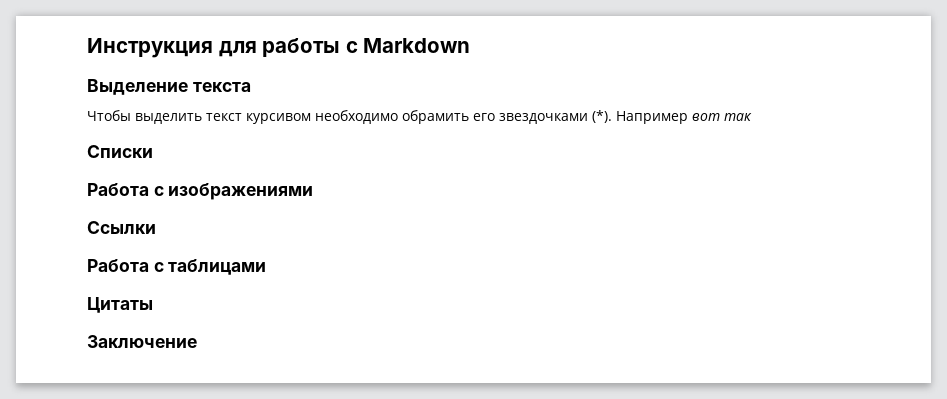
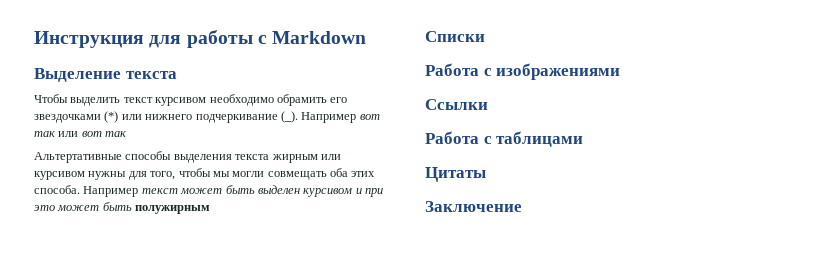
[592,110,752,124] (*). Например вот так -> [104,111,380,123] [34,131,127,137] [34,151,341,163] [34,168,376,180] [34,185,383,197] [34,202,211,214] (*) или нижнего подчеркивание (_). Например вот так или вот так // Альтертативные способы выделения текста жирным или курсивом нужны для того, чтобы мы могли совмещать оба этих способа. Например текст может быть выделен курсивом и при это может быть полужирным

